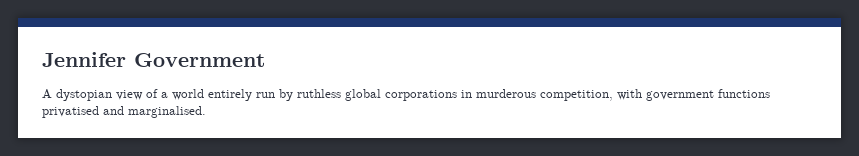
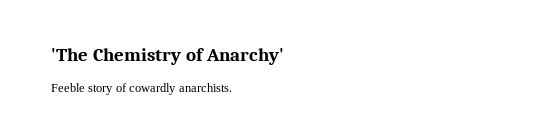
[42,52,265,67] [42,89,770,101] [42,106,206,118] Jennifer Government // A dystopian view of a world entirely run by ruthless global corporations in murderous competition, with government functions privatised and marginalised. -> [51,48,285,65] [51,83,232,95] 'The Chemistry of Anarchy' // Feeble story of cowardly anarchists.

